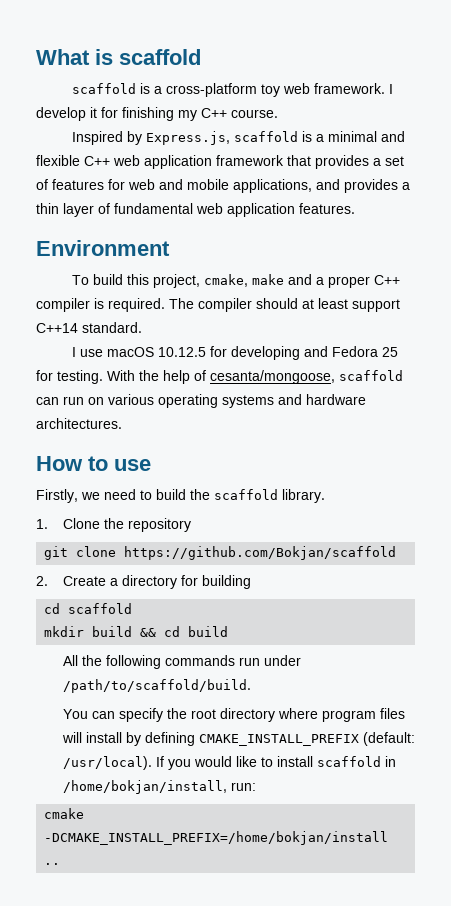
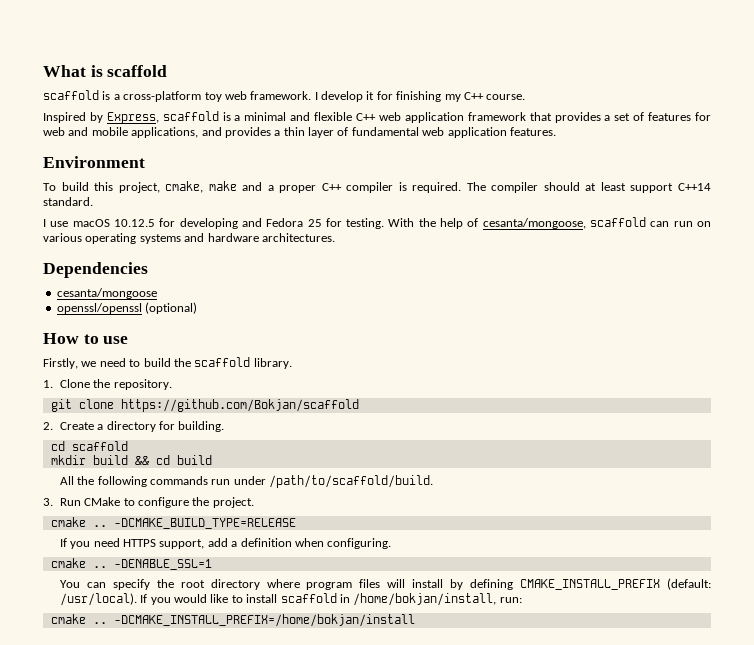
[146,131,231,145] Express.js, -> [106,112,159,124] Express,
(122, 423) none -> [43,262,148,278] [56,288,157,299] [56,302,198,314] // Dependencies // cesanta/mongoose // openssl/openssl (optional)
[127,518,191,532] repository -> [113,379,172,390] repository.
[201,575,251,589] building -> [178,421,225,432] building.
(251, 686) none -> [43,497,254,508] [50,517,296,529] [59,538,392,549] [50,558,212,570] // 3. Run CMake to configure the project. // cmake .. -DCMAKE_BUILD_TYPE=RELEASE // If you need HTTPS support, add a definition when configuring. // cmake .. -DENABLE_SSL=1
[44,831,389,845] [44,863,61,865] -DCMAKE_INSTALL_PREFIX=/home/bokjan/install .. -> [92,614,415,627] .. -DCMAKE_INSTALL_PREFIX=/home/bokjan/install

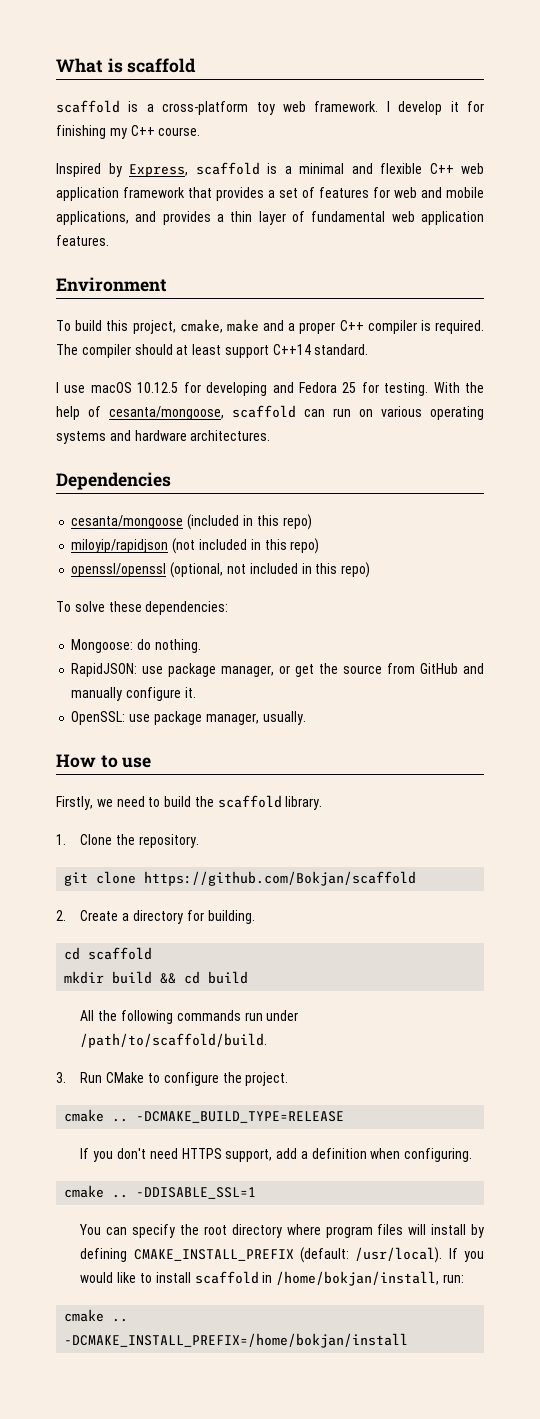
[56,302,198,314] // openssl/openssl (optional) -> [187,514,312,530] [71,538,320,554] [71,562,371,578] [56,601,229,615] [71,639,201,653] [71,663,484,677] [71,687,196,701] [71,711,306,725] (included in this repo) // miloyip/rapidjson (not included in this repo) // openssl/openssl (optional, not included in this repo) // To solve these dependencies: // Mongoose: do nothing. // RapidJSON: use package manager, or get the source from GitHub and manually configure it. // OpenSSL: use package manager, usually.
(91, 545) none -> [116,1148,146,1159] don't
[113,559,212,570] -DENABLE_SSL=1 -> [136,1187,257,1199] -DDISABLE_SSL=1

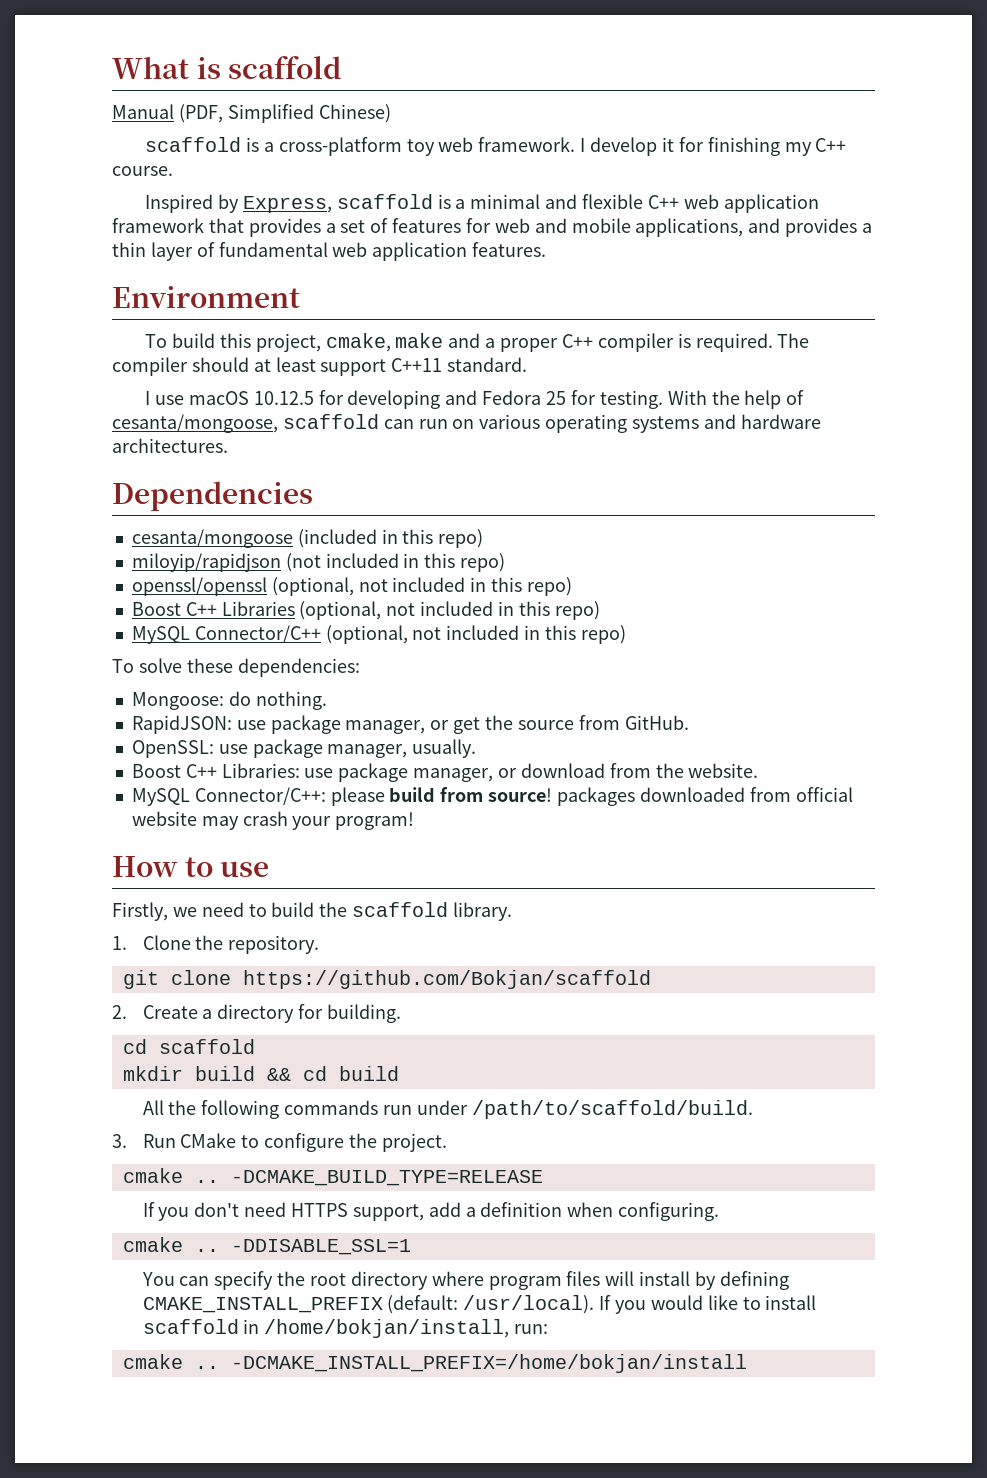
(197, 65) none -> [112,104,391,123] // Manual (PDF, Simplified Chinese)
[272,344,311,355] C++14 -> [391,358,443,372] C++11
(371, 570) none -> [131,601,600,620] [131,625,626,644] // Boost C++ Libraries (optional, not included in this repo) // MySQL Connector/C++ (optional, not included in this repo)
[420,663,484,674] [71,687,196,701] GitHub and manually configure it. -> [624,715,689,730] GitHub.
(306, 718) none -> [131,763,759,782] [131,787,853,806] [131,811,415,830] // Boost C++ Libraries: use package manager, or download from the website. // MySQL Connector/C++: please build from source! packages downloaded from official website may crash your program!

